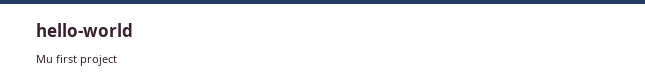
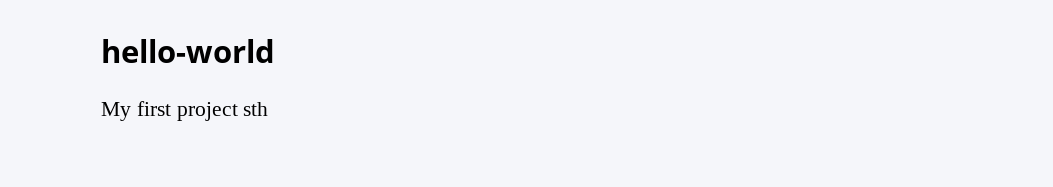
[36,55,53,63] Mu -> [101,102,131,121] My
(117, 60) none -> [243,102,269,116] sth

